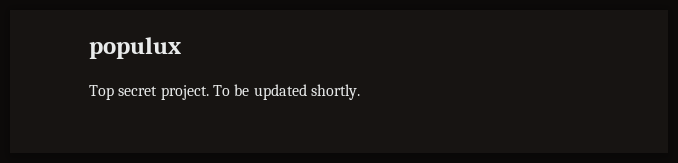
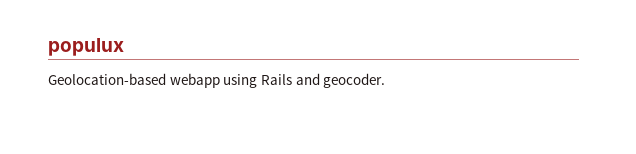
[89,84,360,100] Top secret project. To be updated shortly. -> [48,73,386,88] Geolocation-based webapp using Rails and geocoder.

